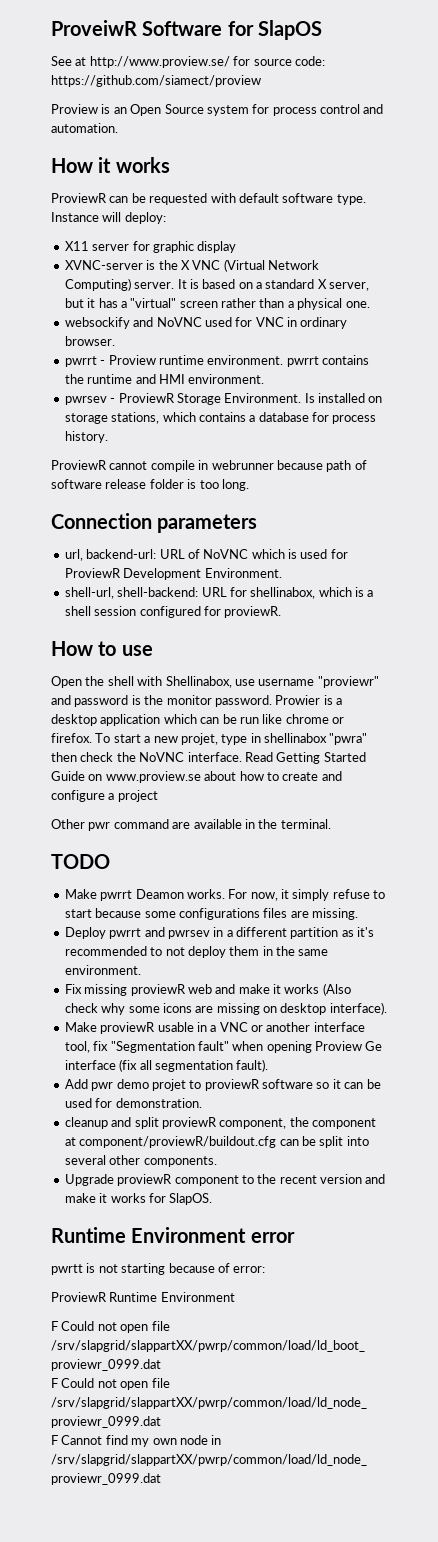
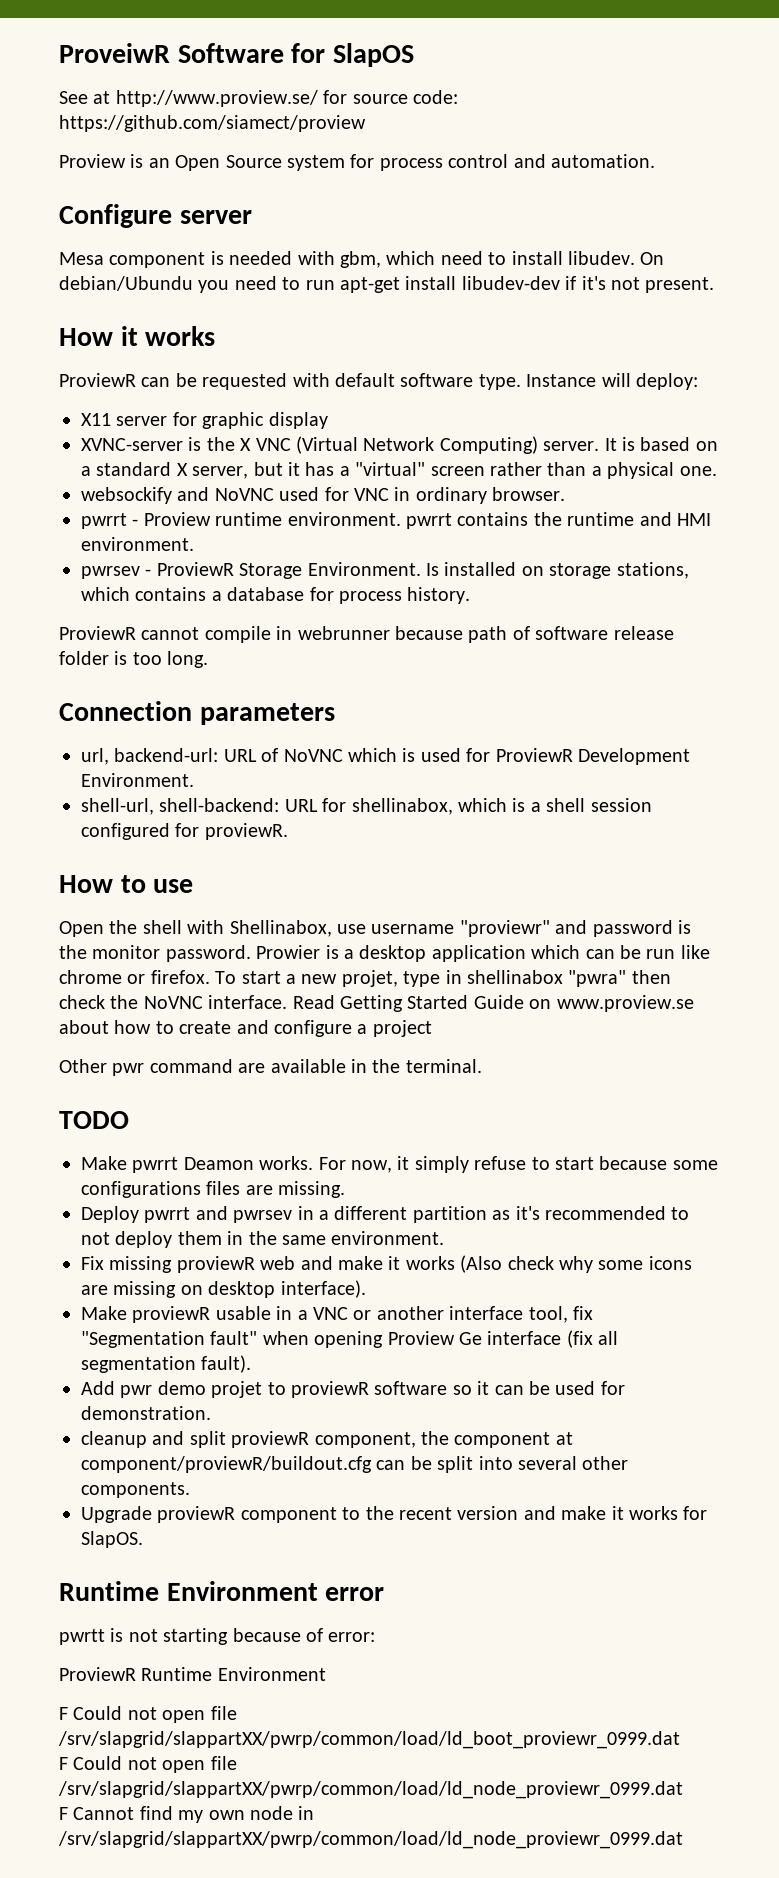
(118, 128) none -> [59,204,252,228] [59,251,665,268] [59,276,715,293] // Configure server // Mesa component is needed with gbm, which need to install libudev. On debian/Ubundu you need to run apt-get install libudev-dev if it's not present.

